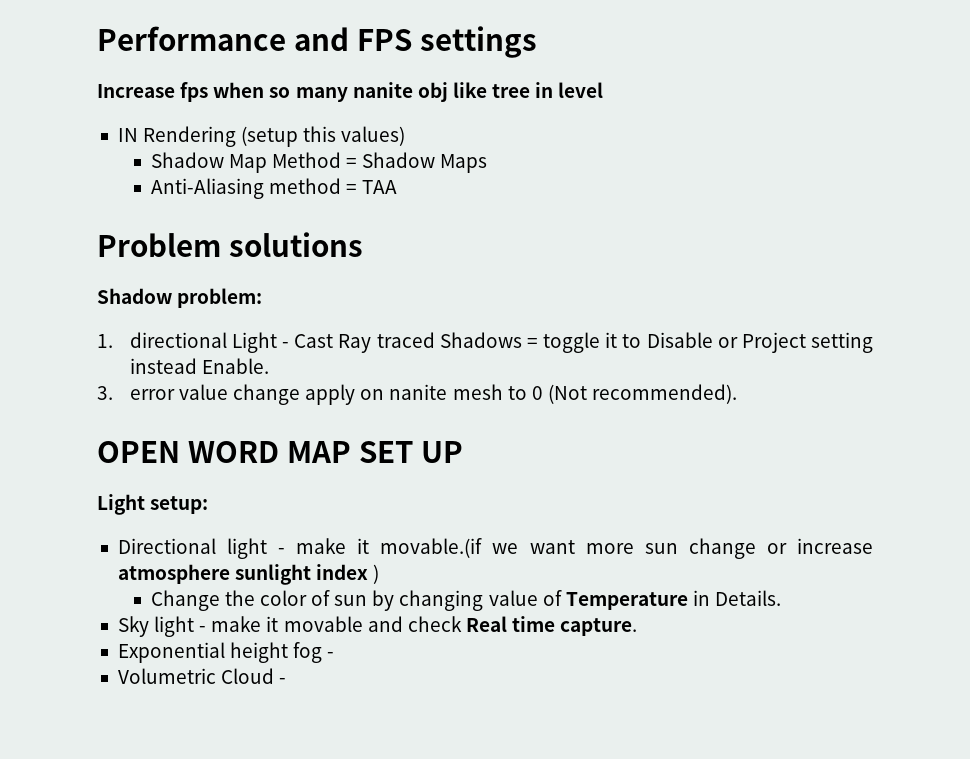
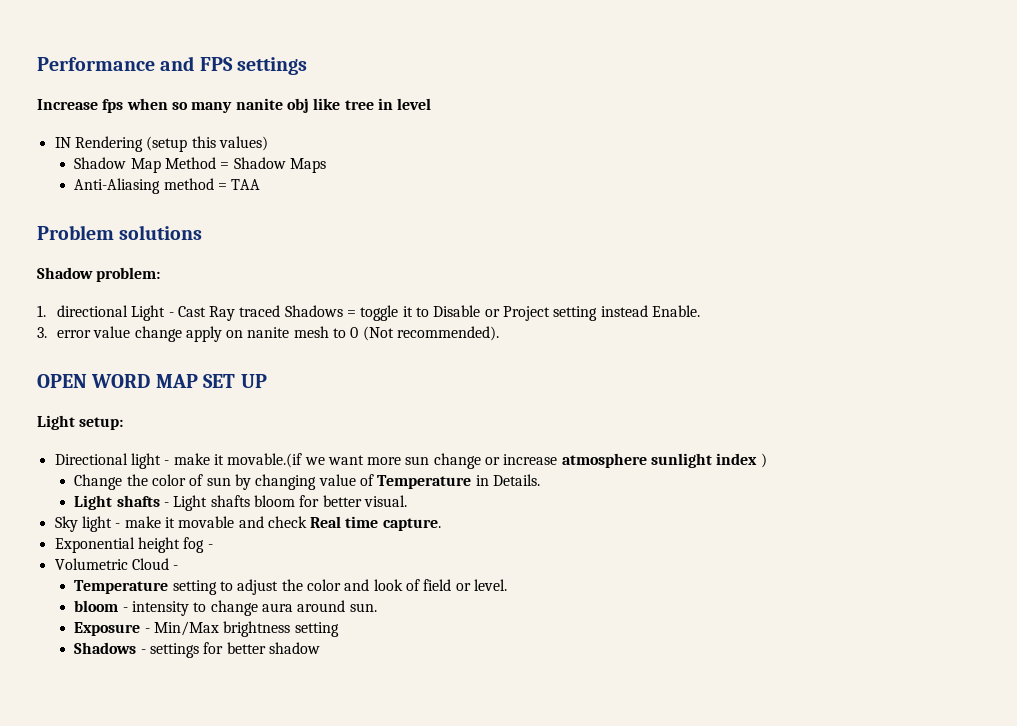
(782, 598) none -> [74,495,408,511] // Light shafts - Light shafts bloom for better visual.
(287, 681) none -> [74,579,508,595] [74,600,377,616] [74,621,339,637] [74,642,321,658] // Temperature setting to adjust the color and look of field or level. // bloom - intensity to change aura around sun. // Exposure - Min/Max brightness setting // Shadows - settings for better shadow

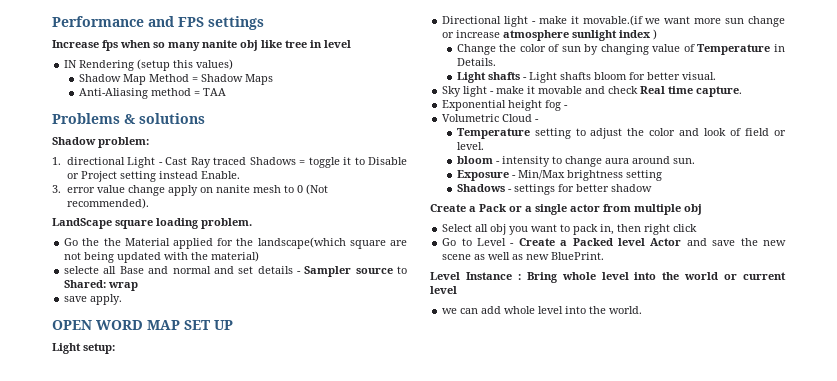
[37,225,114,240] Problem -> [52,113,136,124] Problems &
(500, 333) none -> [52,218,252,229] [64,237,407,249] [64,251,260,263] [64,266,407,277] [64,280,139,291] [64,294,123,305] // LandScape square loading problem. // Go the the Material applied for the landscape(which square are not being updated with the material) // selecte all Base and normal and set details - Sampler source to Shared: wrap // save apply.
(321, 648) none -> [430,204,702,215] [442,224,698,235] [442,238,786,246] [442,252,605,260] [430,272,786,283] [430,286,457,294] [442,306,643,314] // Create a Pack or a single actor from multiple obj // Select all obj you want to pack in, then right click // Go to Level - Create a Packed level Actor and save the new scene as well as new BluePrint. // Level Instance : Bring whole level into the world or current level // we can add whole level into the world.

